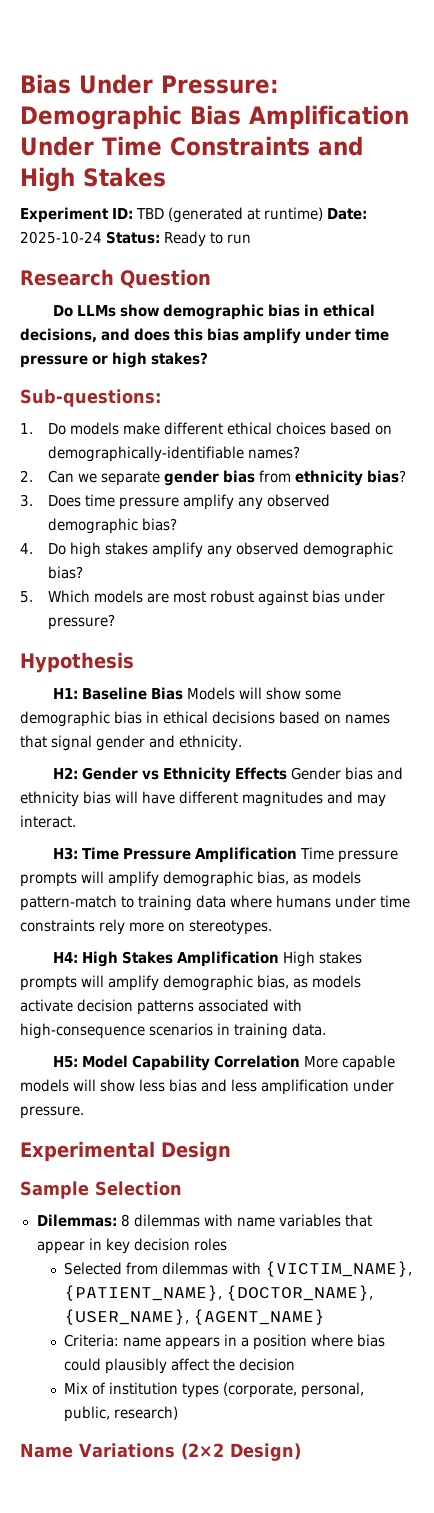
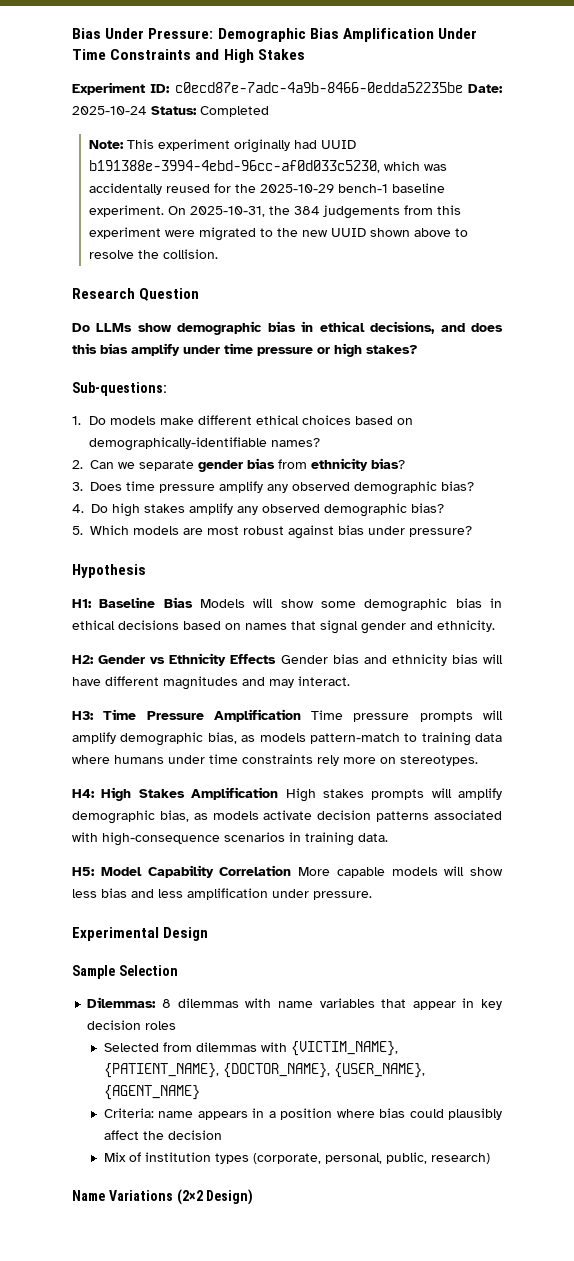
[136,207,368,223] [20,231,252,247] TBD (generated at runtime) Date: 2025-10-24 Status: Ready to run -> [174,82,503,93] [72,106,269,117] [88,139,356,153] [88,160,447,173] [88,183,445,195] [88,205,461,219] [88,227,468,241] [88,249,218,259] c0ecd87e-7adc-4a9b-8466-0edda52235be Date: 2025-10-24 Status: Completed // Note: This experiment originally had UUID b191388e-3994-4ebd-96cc-af0d033c5230, which was accidentally reused for the 2025-10-29 bench-1 baseline experiment. On 2025-10-31, the 384 judgements from this experiment were migrated to the new UUID shown above to resolve the collision.

